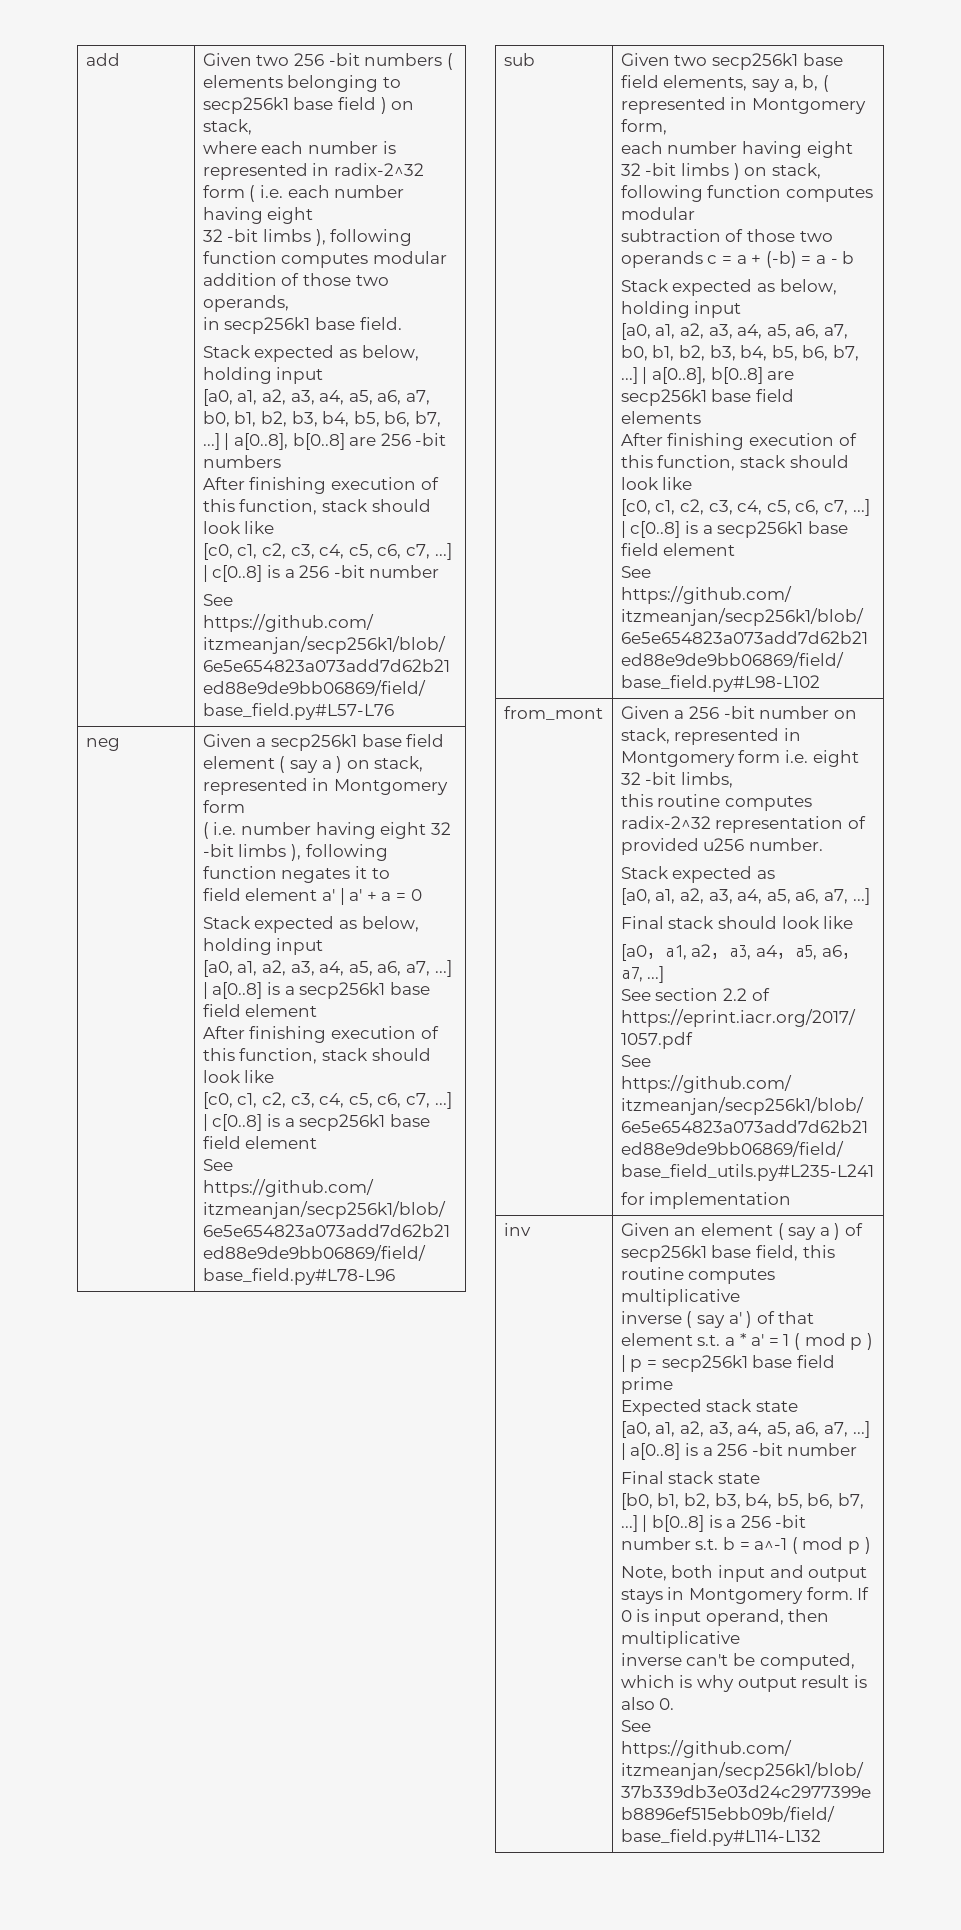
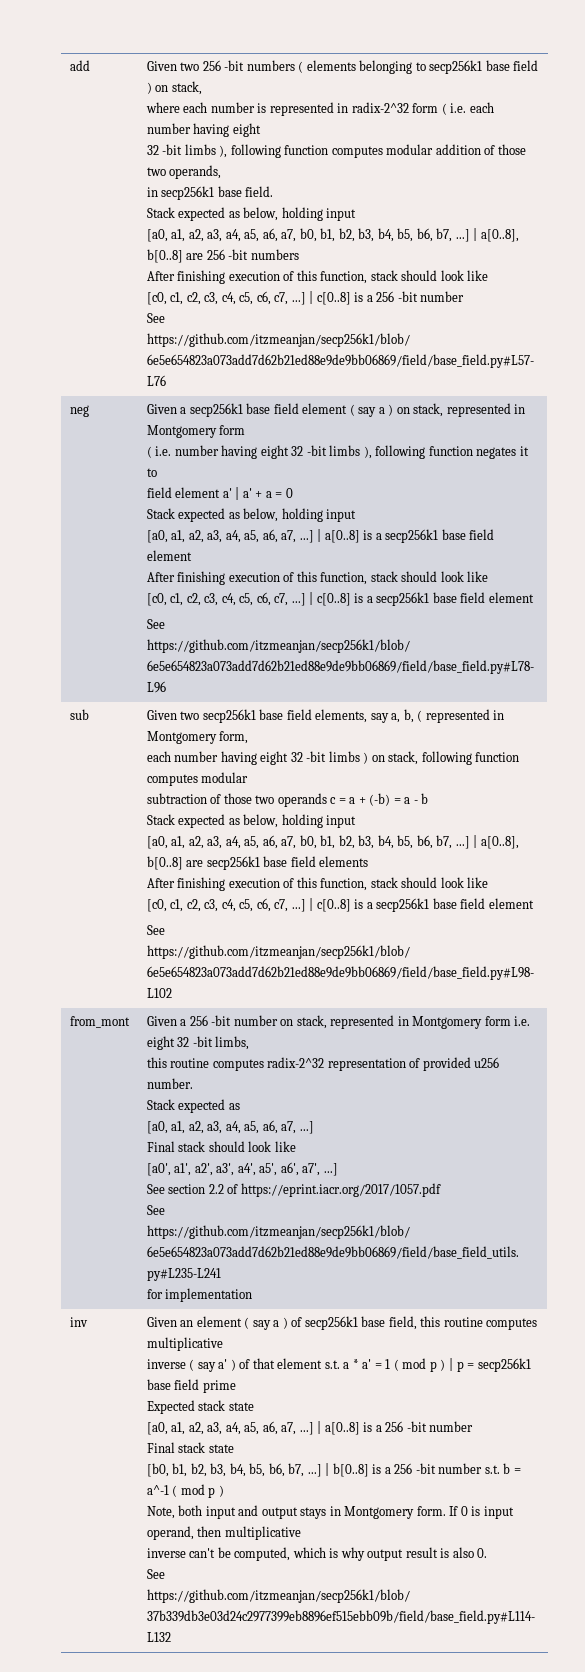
[620,944,851,961] [620,967,643,982] [a0, a1, a2, a3, a4, a5, a6, a7, -> [146,1162,321,1176] [a0', a1', a2', a3', a4', a5', a6', a7',

